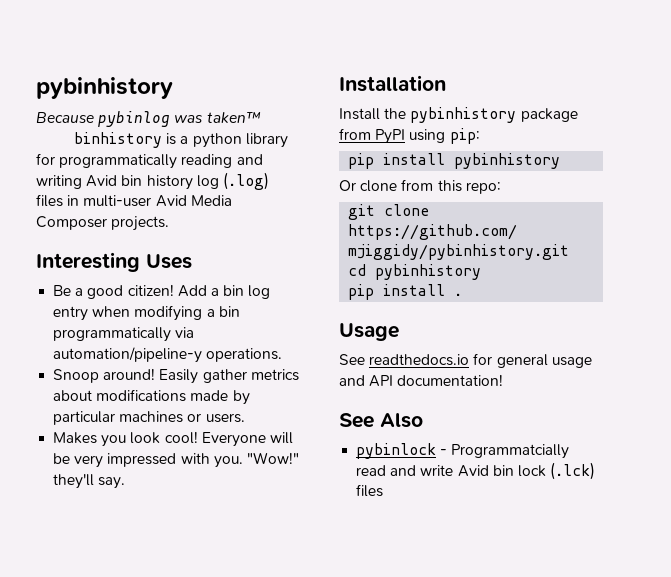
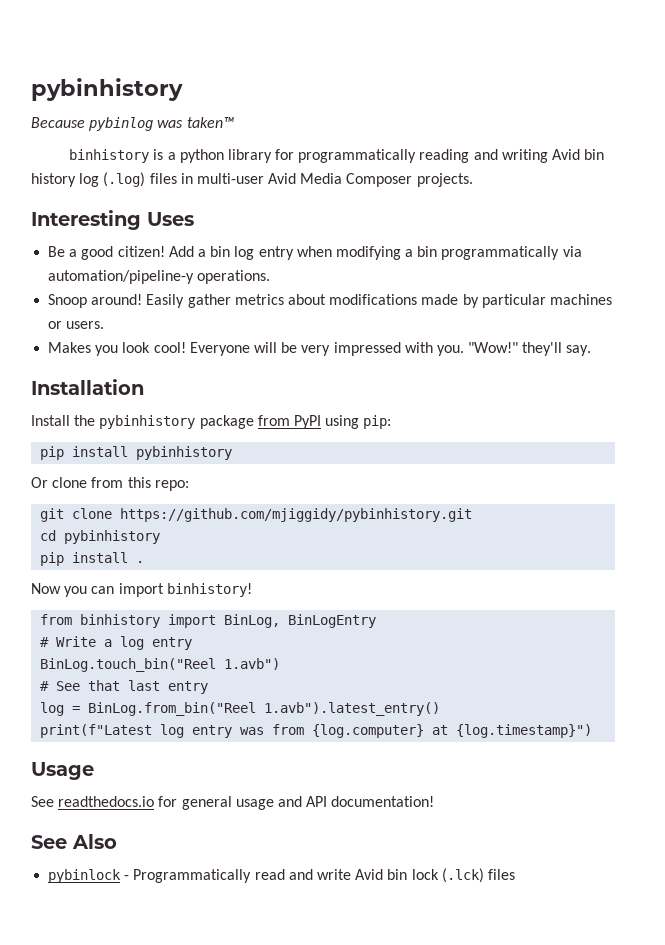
(463, 294) none -> [31,583,252,597] [40,614,377,628] [40,636,193,650] [40,658,281,672] [40,680,209,694] [40,702,441,716] [40,724,593,738] // Now you can import binhistory! // from binhistory import BinLog, BinLogEntry // # Write a log entry // BinLog.touch_bin("Reel 1.avb") // # See that last entry // log = BinLog.from_bin("Reel 1.avb").latest_entry() // print(f"Latest log entry was from {log.computer} at {log.timestamp}")
[451,444,570,459] Programmatcially -> [133,869,252,883] Programmatically

